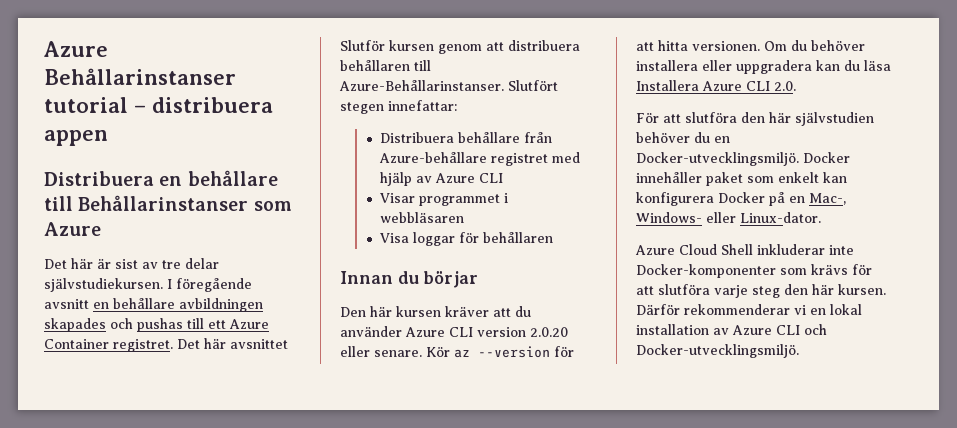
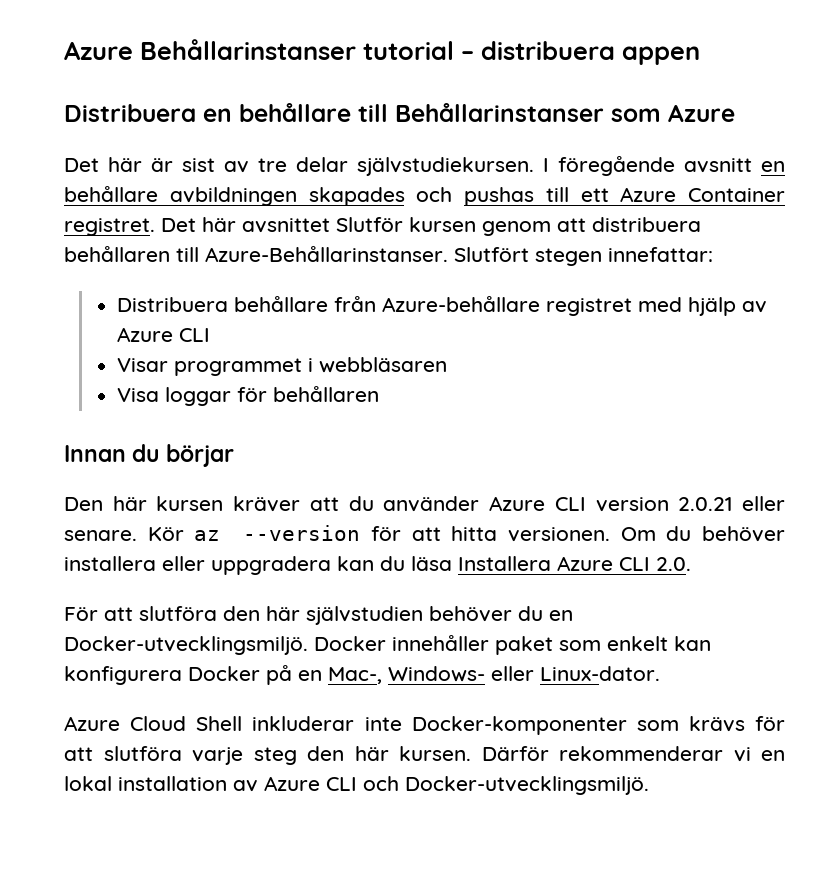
[530,327,568,337] 2.0.20 -> [678,497,733,511] 2.0.21

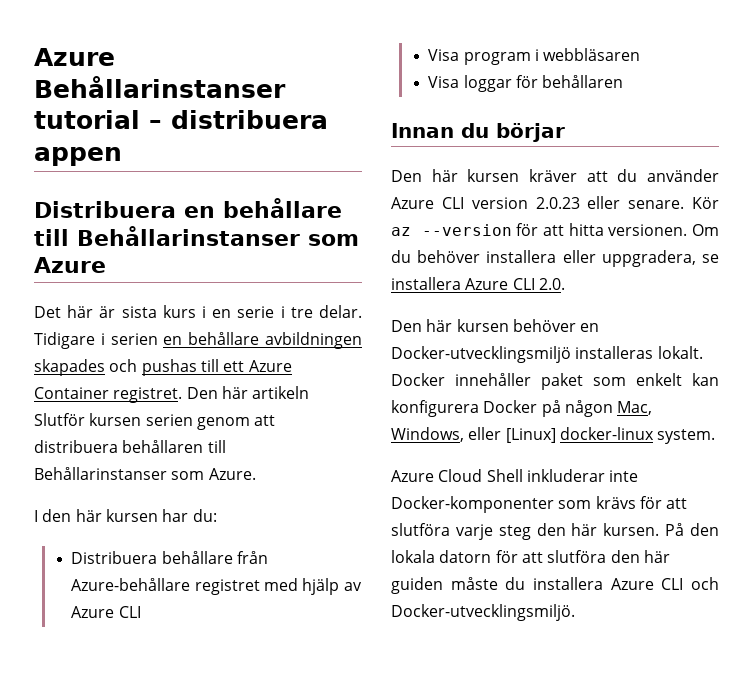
[182,156,752,176] sist av tre delar självstudiekursen. I föregående avsnitt -> [121,305,362,318] [34,332,158,349] sista kurs i en serie i tre delar. Tidigare i serien
[161,217,330,233] Det här avsnittet -> [186,386,310,399] Den här artikeln
(476, 224) none -> [145,414,193,426] serien
[205,246,713,266] Azure-Behållarinstanser. Slutfört stegen innefattar: -> [34,467,256,480] [34,509,217,522] Behållarinstanser som Azure. // I den här kursen har du:
[116,358,302,376] Visar programmet -> [428,49,531,65] Visa program
[678,497,733,511] 2.0.21 -> [535,197,580,209] 2.0.23
[211,556,691,575] [64,606,573,625] [64,636,308,655] uppgradera kan du läsa Installera Azure CLI 2.0. // För att slutföra den här självstudien behöver du en Docker-utvecklingsmiljö. -> [601,250,719,267] [391,277,565,290] [391,319,600,332] [391,346,703,363] uppgradera, se installera Azure CLI 2.0. // Den här kursen behöver en Docker-utvecklingsmiljö installeras lokalt.
[298,666,660,684] en Mac-, Windows- eller Linux-dator. -> [564,400,653,417] [391,427,716,444] någon Mac, Windows, eller [Linux] docker-linux system.
[481,746,785,762] [64,776,258,792] Därför rekommenderar vi en lokal installation av -> [665,523,719,536] [391,550,670,563] [391,577,603,594] På den lokala datorn för att slutföra den här guiden måste du installera

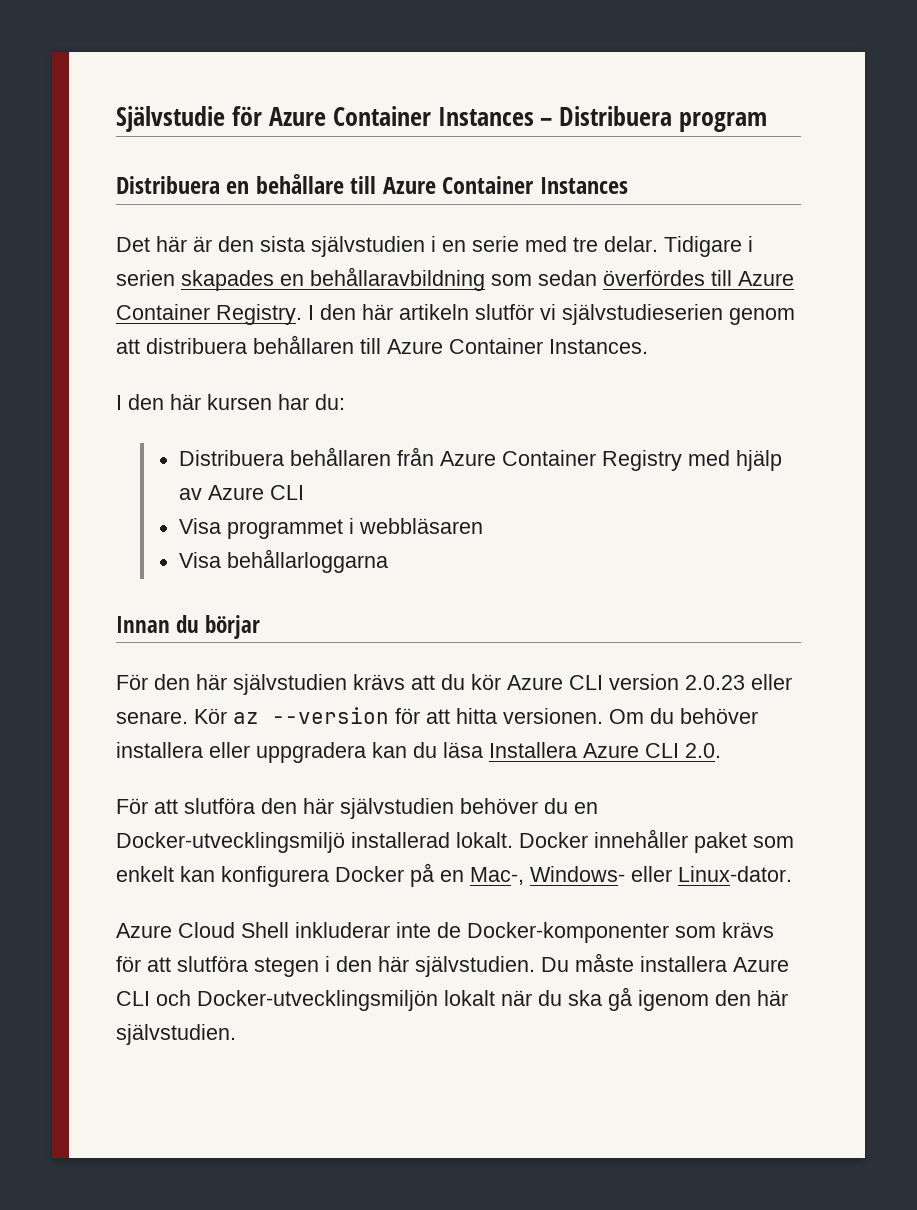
[34,48,115,66] [34,76,286,98] [34,110,328,129] [34,147,122,166] Azure Behållarinstanser tutorial – distribuera appen -> [116,106,768,132] Självstudie för Azure Container Instances – Distribuera program
[77,226,359,246] [34,257,106,273] Behållarinstanser som Azure -> [382,176,628,194] Azure Container Instances
[121,305,196,318] sista kurs -> [218,236,425,257] den sista självstudien
[280,306,285,318] i -> [525,236,567,252] med
[163,332,363,349] [34,359,292,376] [34,386,310,403] [34,413,193,426] en behållare avbildningen skapades och pushas till ett Azure Container registret. Den här artikeln Slutför kursen serien -> [181,267,794,291] [116,304,723,325] skapades en behållaravbildning som sedan överfördes till Azure Container Registry. I den här artikeln slutför vi självstudieserien
[34,467,256,480] Behållarinstanser som Azure. -> [387,338,648,354] Azure Container Instances.
[161,551,268,564] [71,578,260,595] behållare från Azure-behållare registret -> [290,447,683,471] behållaren från Azure Container Registry
[463,52,531,65] program -> [227,519,344,539] programmet
[463,75,624,92] loggar för behållaren -> [227,549,389,573] behållarloggarna
[391,169,577,182] Den här kursen kräver -> [116,674,405,695] För den här självstudien krävs
[647,169,719,182] använder -> [471,674,501,690] kör
[601,250,719,267] [391,277,565,290] [391,319,576,332] uppgradera, se installera Azure CLI 2.0. // Den här kursen behöver -> [256,742,721,763] [116,798,568,819] uppgradera kan du läsa Installera Azure CLI 2.0. // För att slutföra den här självstudien behöver du
[575,346,654,359] installeras -> [351,832,450,848] installerad
[564,400,653,417] [391,427,716,444] någon Mac, Windows, eller [Linux] docker-linux system. -> [440,866,792,885] en Mac-, Windows- eller Linux-dator.
(639, 476) none -> [437,922,461,938] de
[455,523,719,540] [391,550,670,563] [391,577,719,594] [391,604,575,621] varje steg den här kursen. På den lokala datorn för att slutföra den här guiden måste du installera Azure CLI och Docker-utvecklingsmiljö. -> [254,953,789,977] [116,987,788,1011] [116,1024,236,1045] stegen i den här självstudien. Du måste installera Azure CLI och Docker-utvecklingsmiljön lokalt när du ska gå igenom den här självstudien.

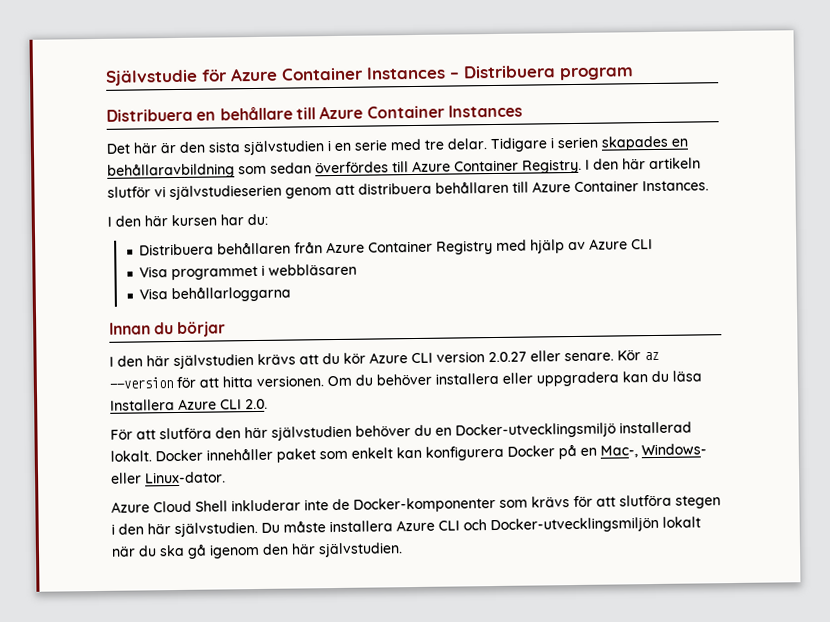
[116,674,148,690] För -> [109,356,114,367] I
[685,675,745,690] 2.0.23 -> [488,351,527,363] 2.0.27

